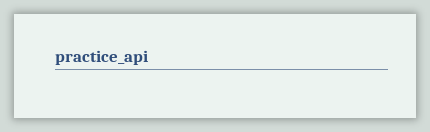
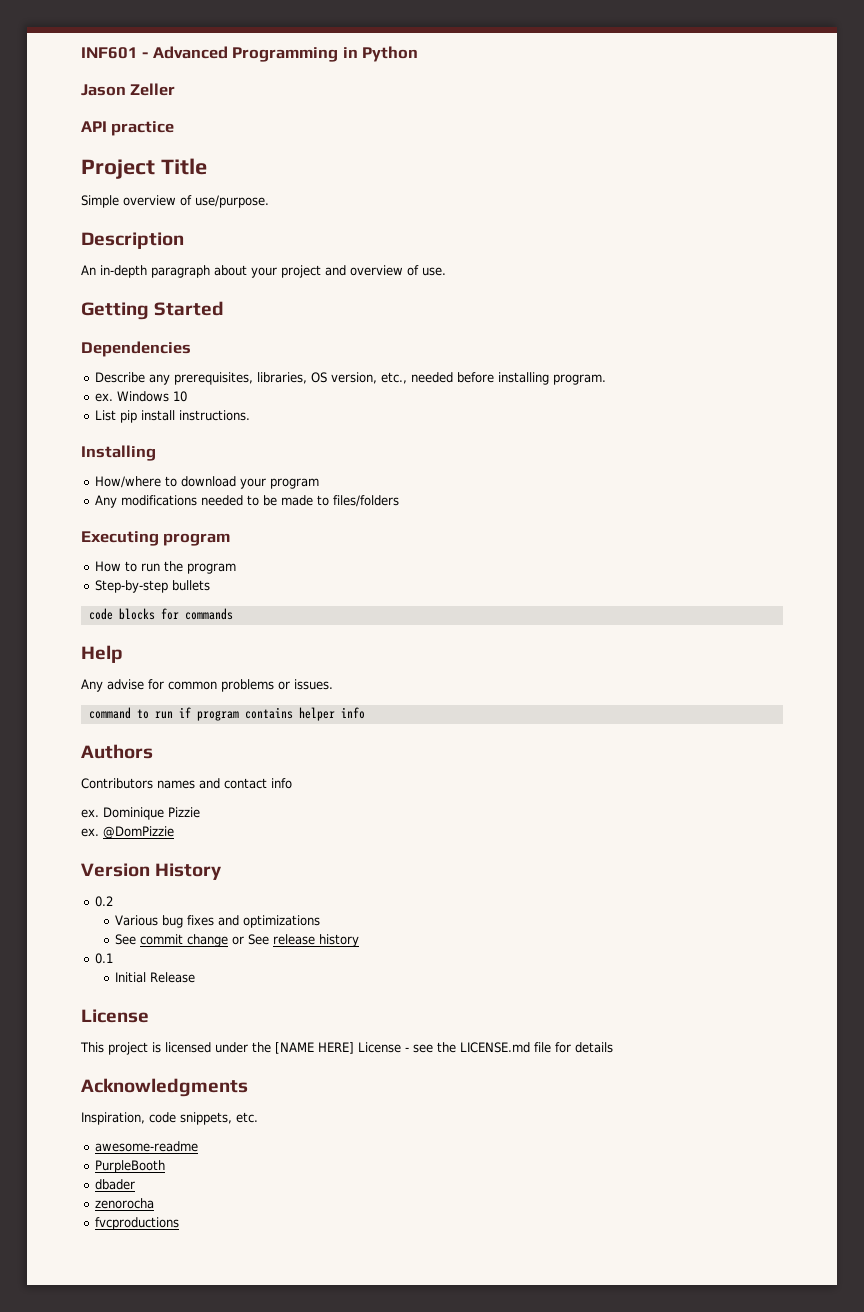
[55,50,148,65] practice_api -> [81,46,419,62] [81,83,176,96] [81,121,175,136] [81,158,207,179] [81,195,269,208] [81,232,184,249] [81,265,446,278] [81,301,225,320] [81,341,191,357] [94,372,606,385] [94,391,187,402] [94,410,250,423] [81,445,156,461] [94,476,319,489] [94,495,399,508] [81,531,231,546] [94,561,236,574] [94,580,210,593] [88,608,233,620] [81,645,123,663] [81,679,333,692] [88,707,365,721] [81,744,153,759] [81,778,292,789] [81,807,200,820] [81,826,174,839] [81,863,222,880] [94,896,113,907] [114,915,320,928] [114,934,359,947] [94,953,113,964] [114,972,195,983] [81,1009,149,1023] [80,1042,613,1055] [81,1078,248,1097] [81,1112,258,1125] [94,1141,198,1152] [94,1160,165,1173] [94,1179,135,1190] [94,1198,154,1209] [94,1217,179,1230] INF601 - Advanced Programming in Python // Jason Zeller // API practice // Project Title // Simple overview of use/purpose. // Description // An in-depth paragraph about your project and overview of use. // Getting Started // Dependencies // Describe any prerequisites, libraries, OS version, etc., needed before installing program. // ex. Windows 10 // List pip install instructions. // Installing // How/where to download your program // Any modifications needed to be made to files/folders // Executing program // How to run the program // Step-by-step bullets // code blocks for commands // Help // Any advise for common problems or issues. // command to run if program contains helper info // Authors // Contributors names and contact info // ex. Dominique Pizzie // ex. @DomPizzie // Version History // 0.2 // Various bug fixes and optimizations // See commit change or See release history // 0.1 // Initial Release // License // This project is licensed under the [NAME HERE] License - see the LICENSE.md file for details // Acknowledgments // Inspiration, code snippets, etc. // awesome-readme // PurpleBooth // dbader // zenorocha // fvcproductions

